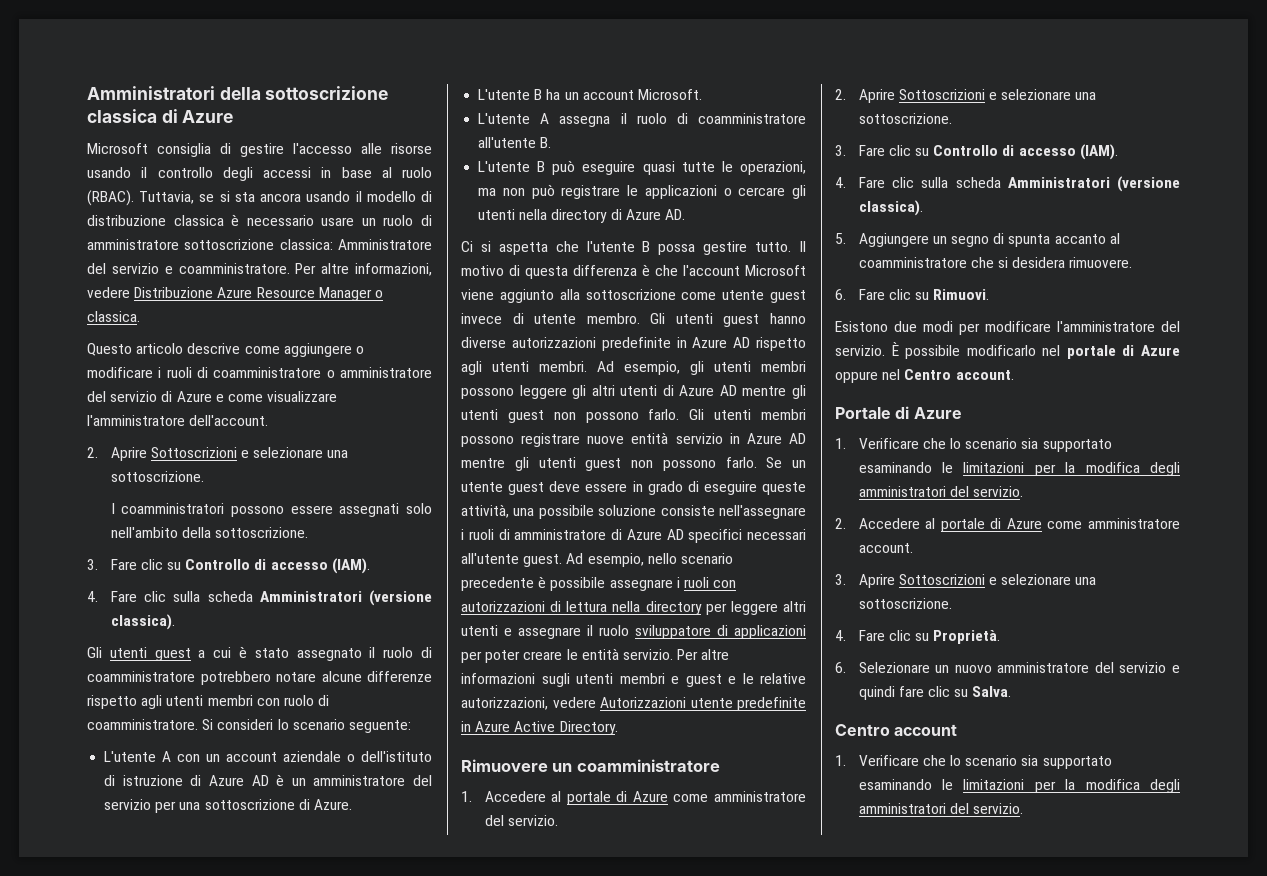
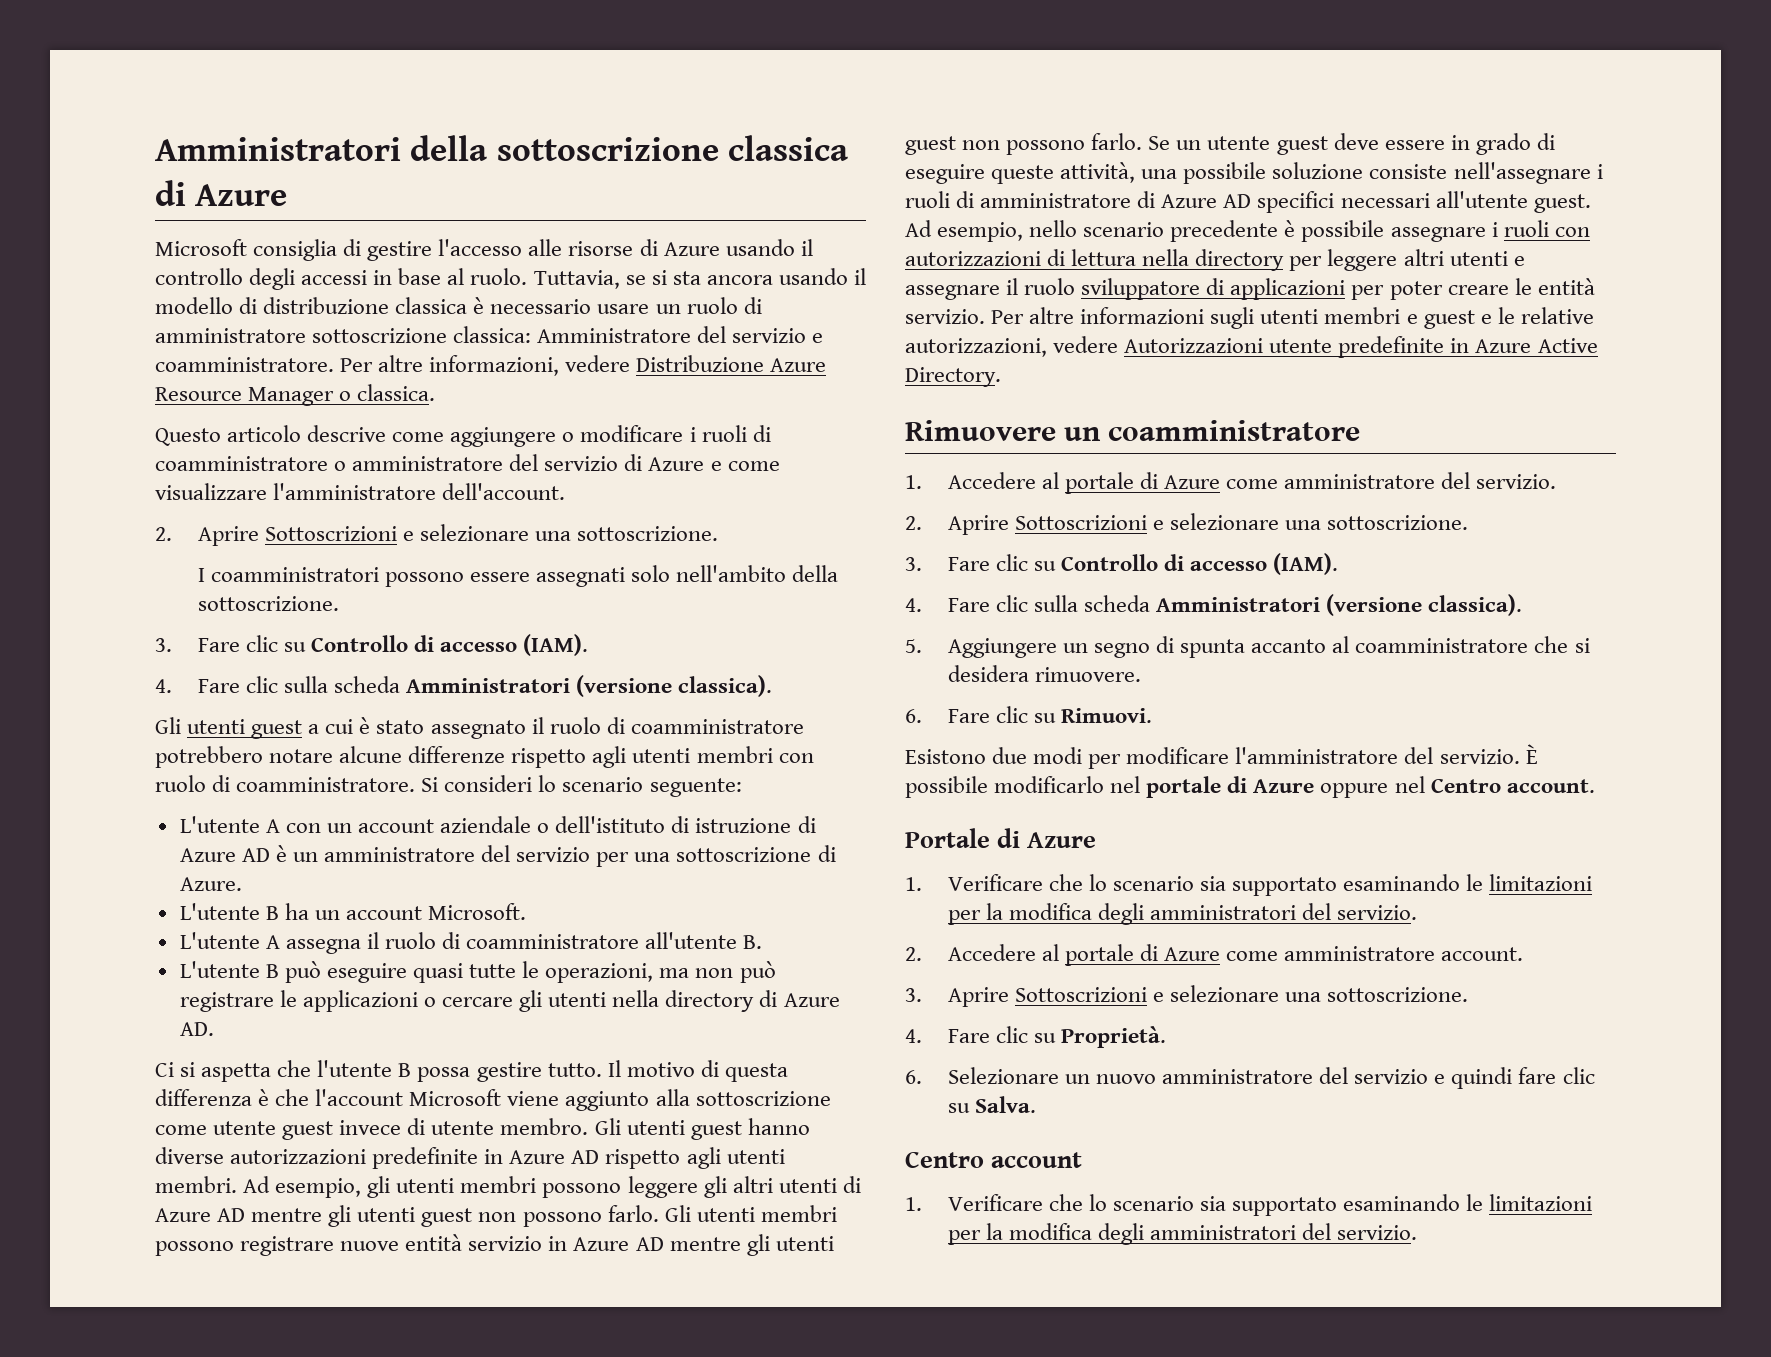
(432, 148) none -> [639,239,720,256] di Azure
[402,167,432,178] [87,190,134,206] ruolo (RBAC). -> [470,268,528,285] ruolo.

